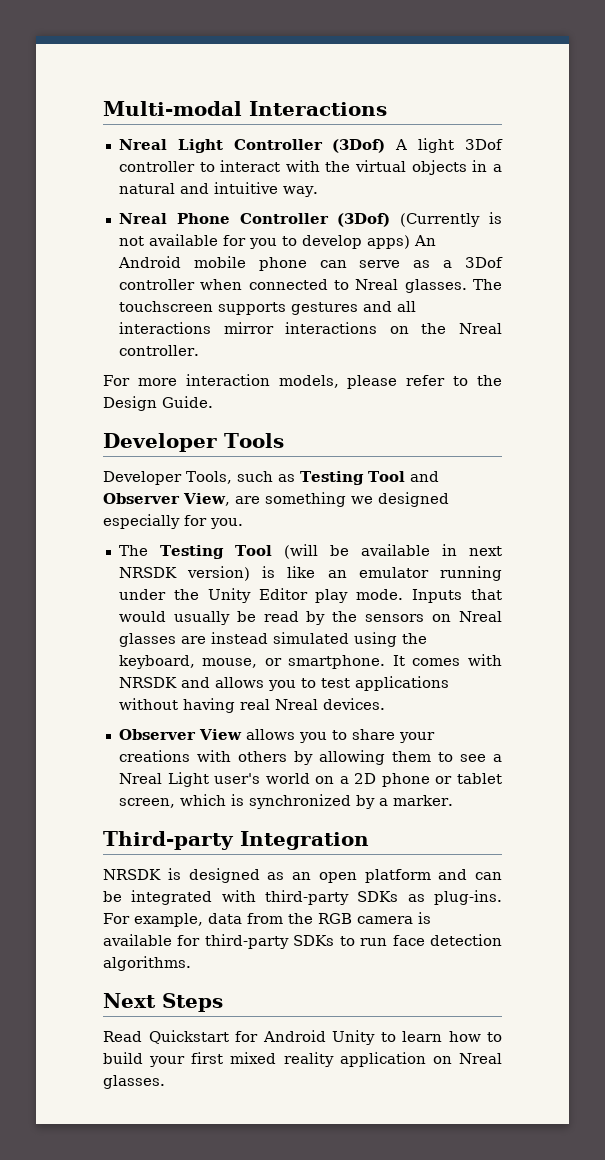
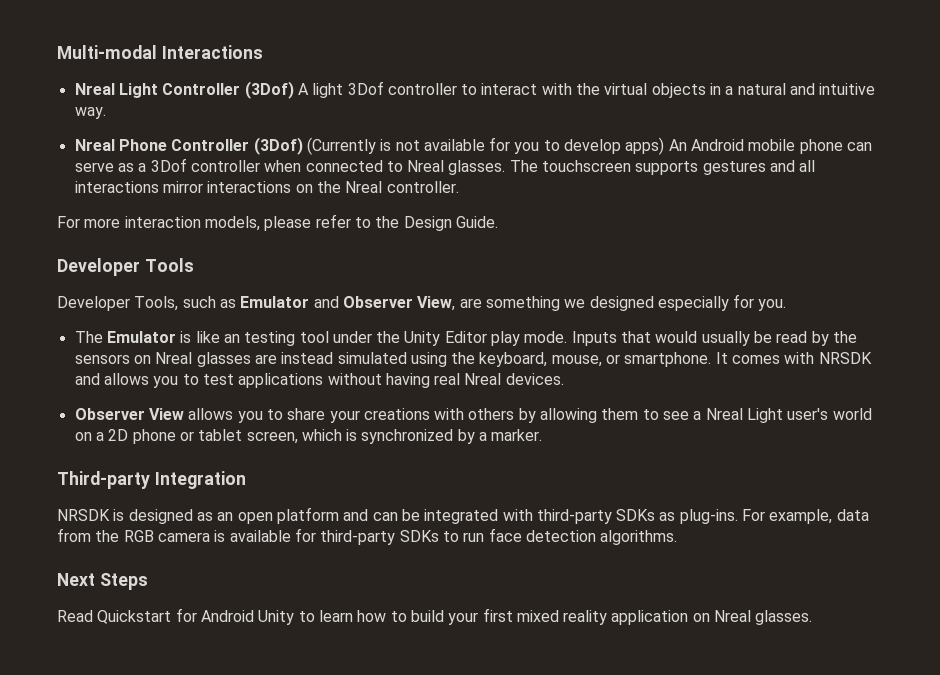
[299,471,405,485] Testing Tool -> [240,296,310,308] Emulator
[159,544,502,559] [118,566,251,581] Testing Tool (will be available in next NRSDK version) -> [106,331,176,343] Emulator
[358,566,503,581] emulator running -> [244,331,329,346] testing tool

